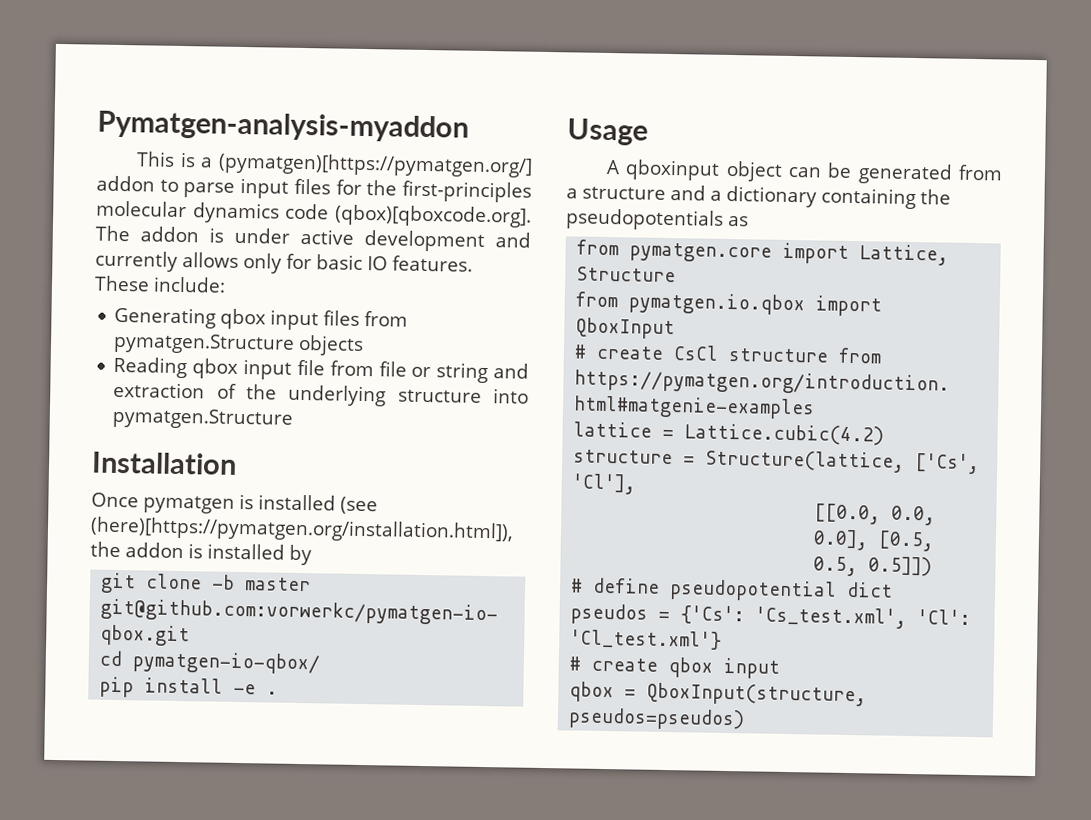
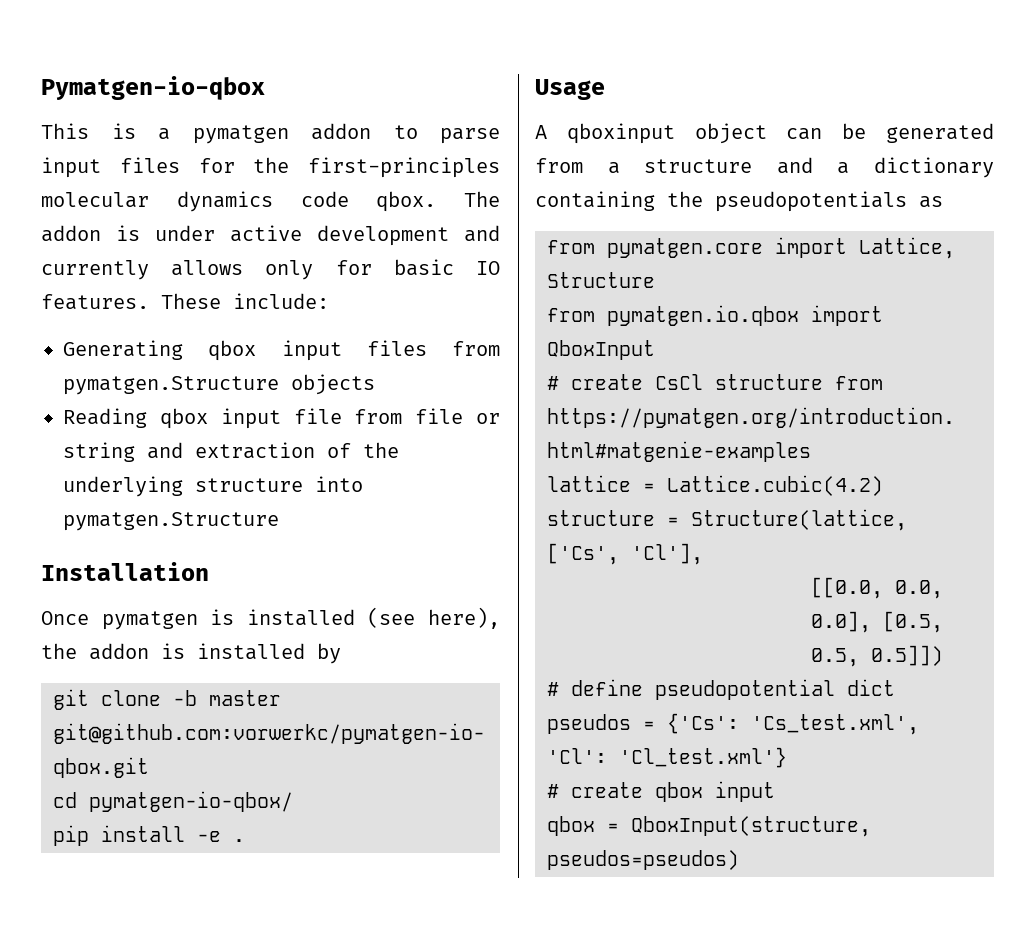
[97,110,469,143] Pymatgen-analysis-myaddon -> [41,76,265,100] Pymatgen-io-qbox
[218,152,533,178] (pymatgen)[https://pymatgen.org/] -> [192,125,289,144] pymatgen
[335,204,532,228] (qbox)[qboxcode.org]. -> [376,191,437,212] qbox.
[90,516,514,544] (here)[https://pymatgen.org/installation.html]), -> [428,607,500,629] here),

